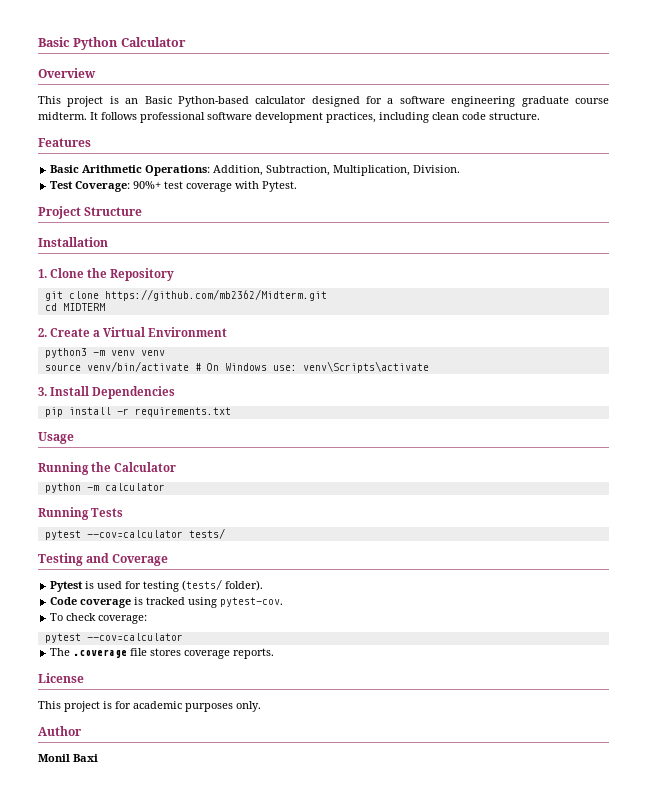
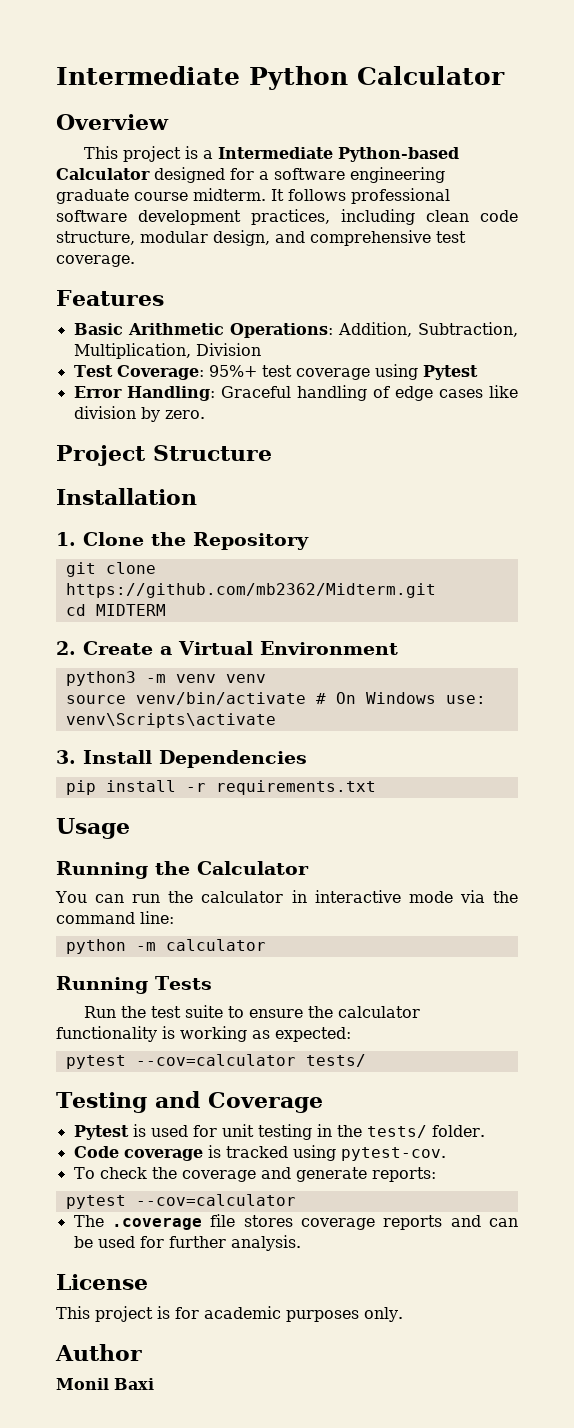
[38,37,70,47] Basic -> [56,66,240,85] Intermediate
[125,96,307,107] an Basic Python-based calculator -> [203,147,460,162] [56,168,150,180] a Intermediate Python-based Calculator
[489,112,540,120] structure. -> [56,230,466,246] [56,255,135,267] structure, modular design, and comprehensive test coverage.
[413,165,461,173] Division. -> [195,343,261,356] Division
[133,181,162,189] 90%+ -> [208,365,257,377] 95%+
[235,181,298,192] with Pytest. -> [374,364,478,380] [73,385,518,401] [73,406,205,422] using Pytest // Error Handling: Graceful handling of edge cases like division by zero.
(177, 467) none -> [55,890,518,903] [56,911,174,924] // You can run the calculator in interactive mode via the command line:
(124, 512) none -> [84,1005,421,1018] [56,1026,351,1042] // Run the test suite to ensure the calculator functionality is working as expected:
[143,579,264,592] testing (tests/ folder). -> [221,1124,485,1140] unit testing in the tests/ folder.
[98,615,148,624] coverage: -> [151,1167,436,1182] the coverage and generate reports:
[233,648,275,659] reports. -> [383,1215,518,1230] [73,1235,301,1251] reports and can be used for further analysis.

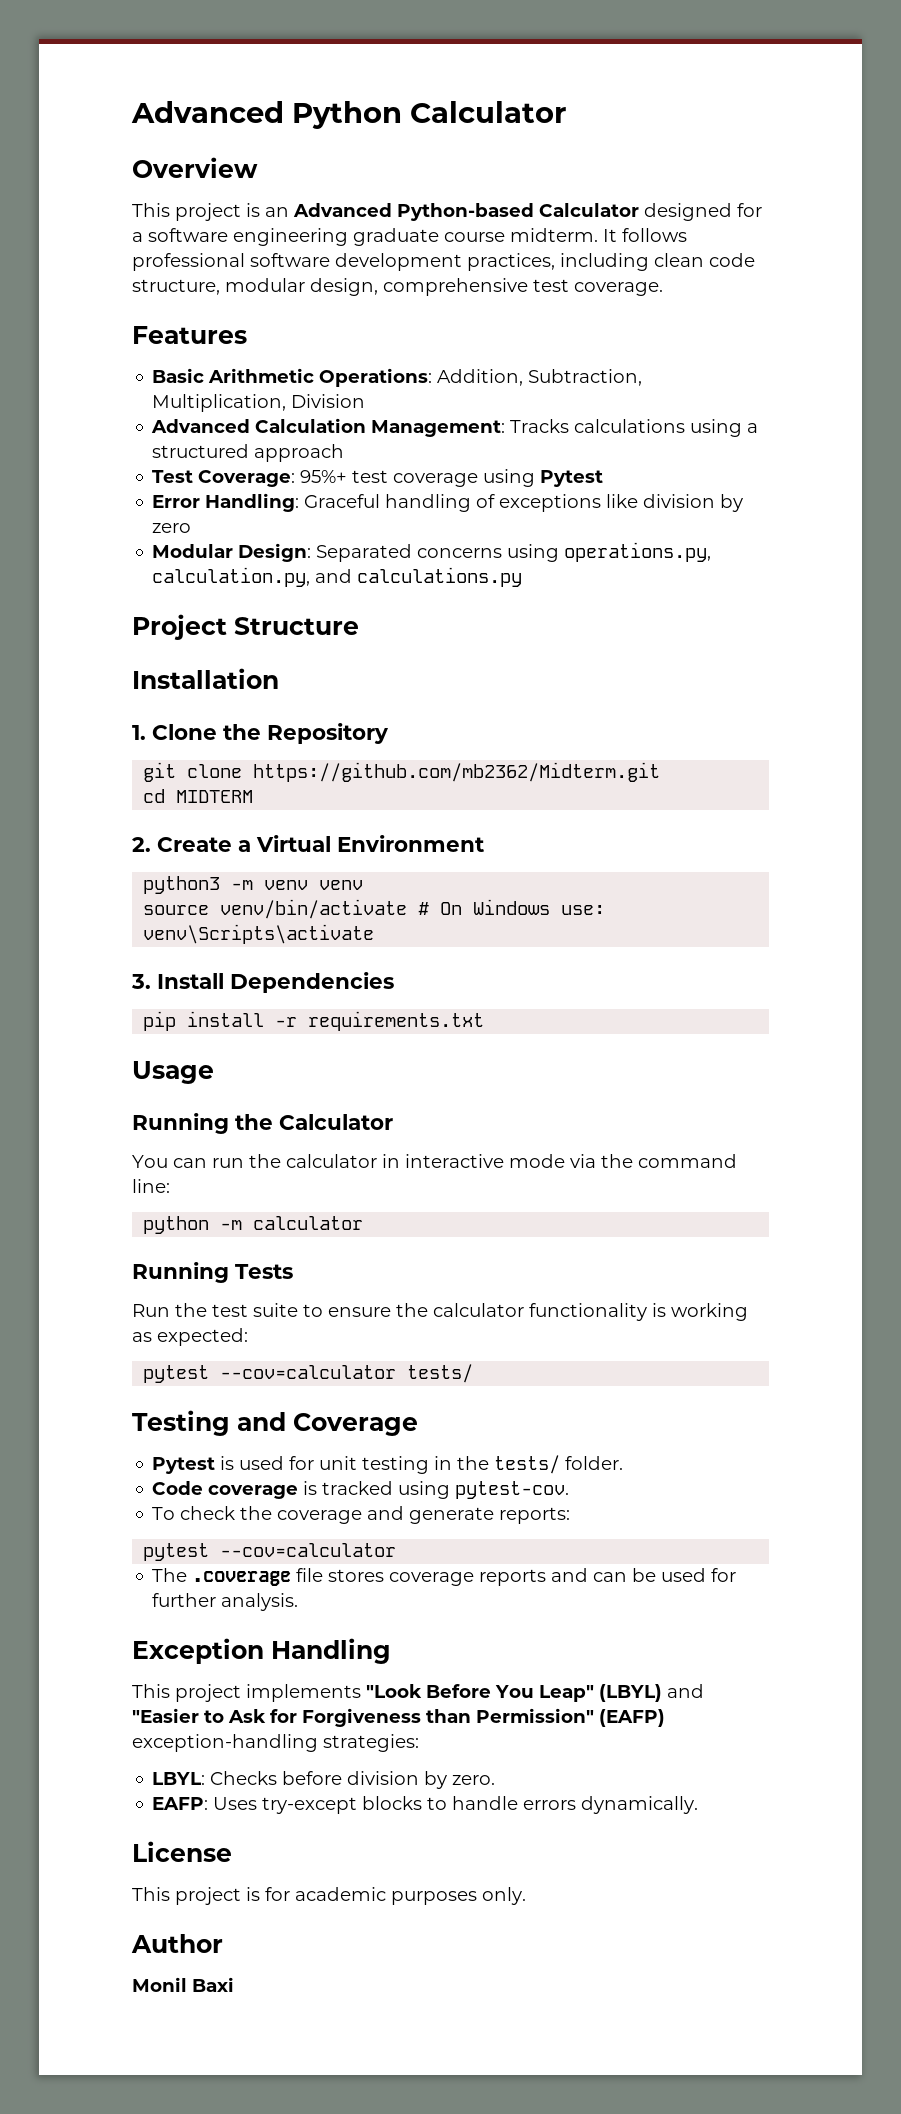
[56,66,240,85] Intermediate -> [131,101,284,123] Advanced
[203,147,334,159] a Intermediate -> [265,203,392,217] an Advanced
[275,231,305,243] and -> (378, 287) none
(261, 349) none -> [151,418,759,437] [152,444,345,462] // Advanced Calculation Management: Tracks calculations using a structured approach
[394,386,483,401] edge cases -> [499,494,602,512] exceptions
[164,410,205,419] zero. -> [152,523,192,533] [152,542,712,562] [152,567,523,587] zero // Modular Design: Separated concerns using operations.py, calculation.py, and calculations.py
(301, 1243) none -> [132,1638,391,1664] [132,1684,704,1702] [132,1708,665,1727] [132,1734,419,1752] [152,1771,496,1789] [152,1796,699,1814] // Exception Handling // This project implements "Look Before You Leap" (LBYL) and "Easier to Ask for Forgiveness than Permission" (EAFP) exception-handling strategies: // LBYL: Checks before division by zero. // EAFP: Uses try-except blocks to handle errors dynamically.

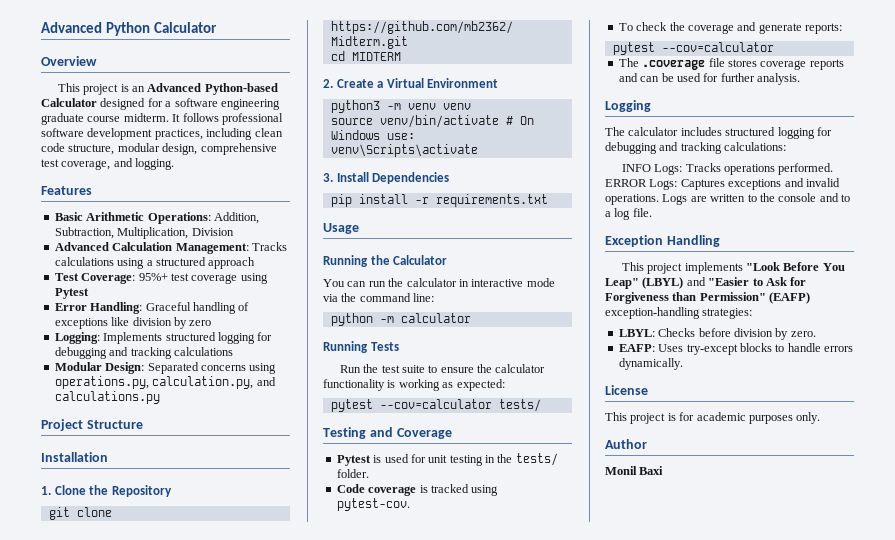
[574,282,663,296] coverage. -> [61,158,175,170] coverage, and logging.
(192, 528) none -> [54,332,273,344] [54,347,233,359] // Logging: Implements structured logging for debugging and tracking calculations
(299, 1602) none -> [605,100,651,112] [605,127,832,139] [605,142,787,154] [621,163,834,175] [605,178,840,190] [605,193,850,205] [605,208,652,220] // Logging // The calculator includes structured logging for debugging and tracking calculations: // INFO Logs: Tracks operations performed. ERROR Logs: Captures exceptions and invalid operations. Logs are written to the console and to a log file.

